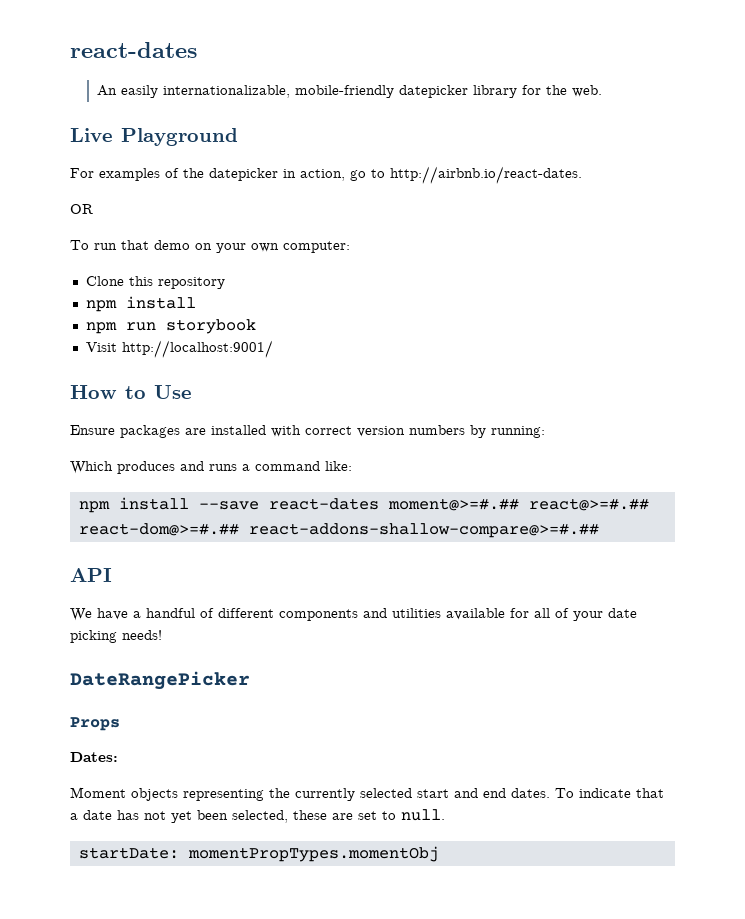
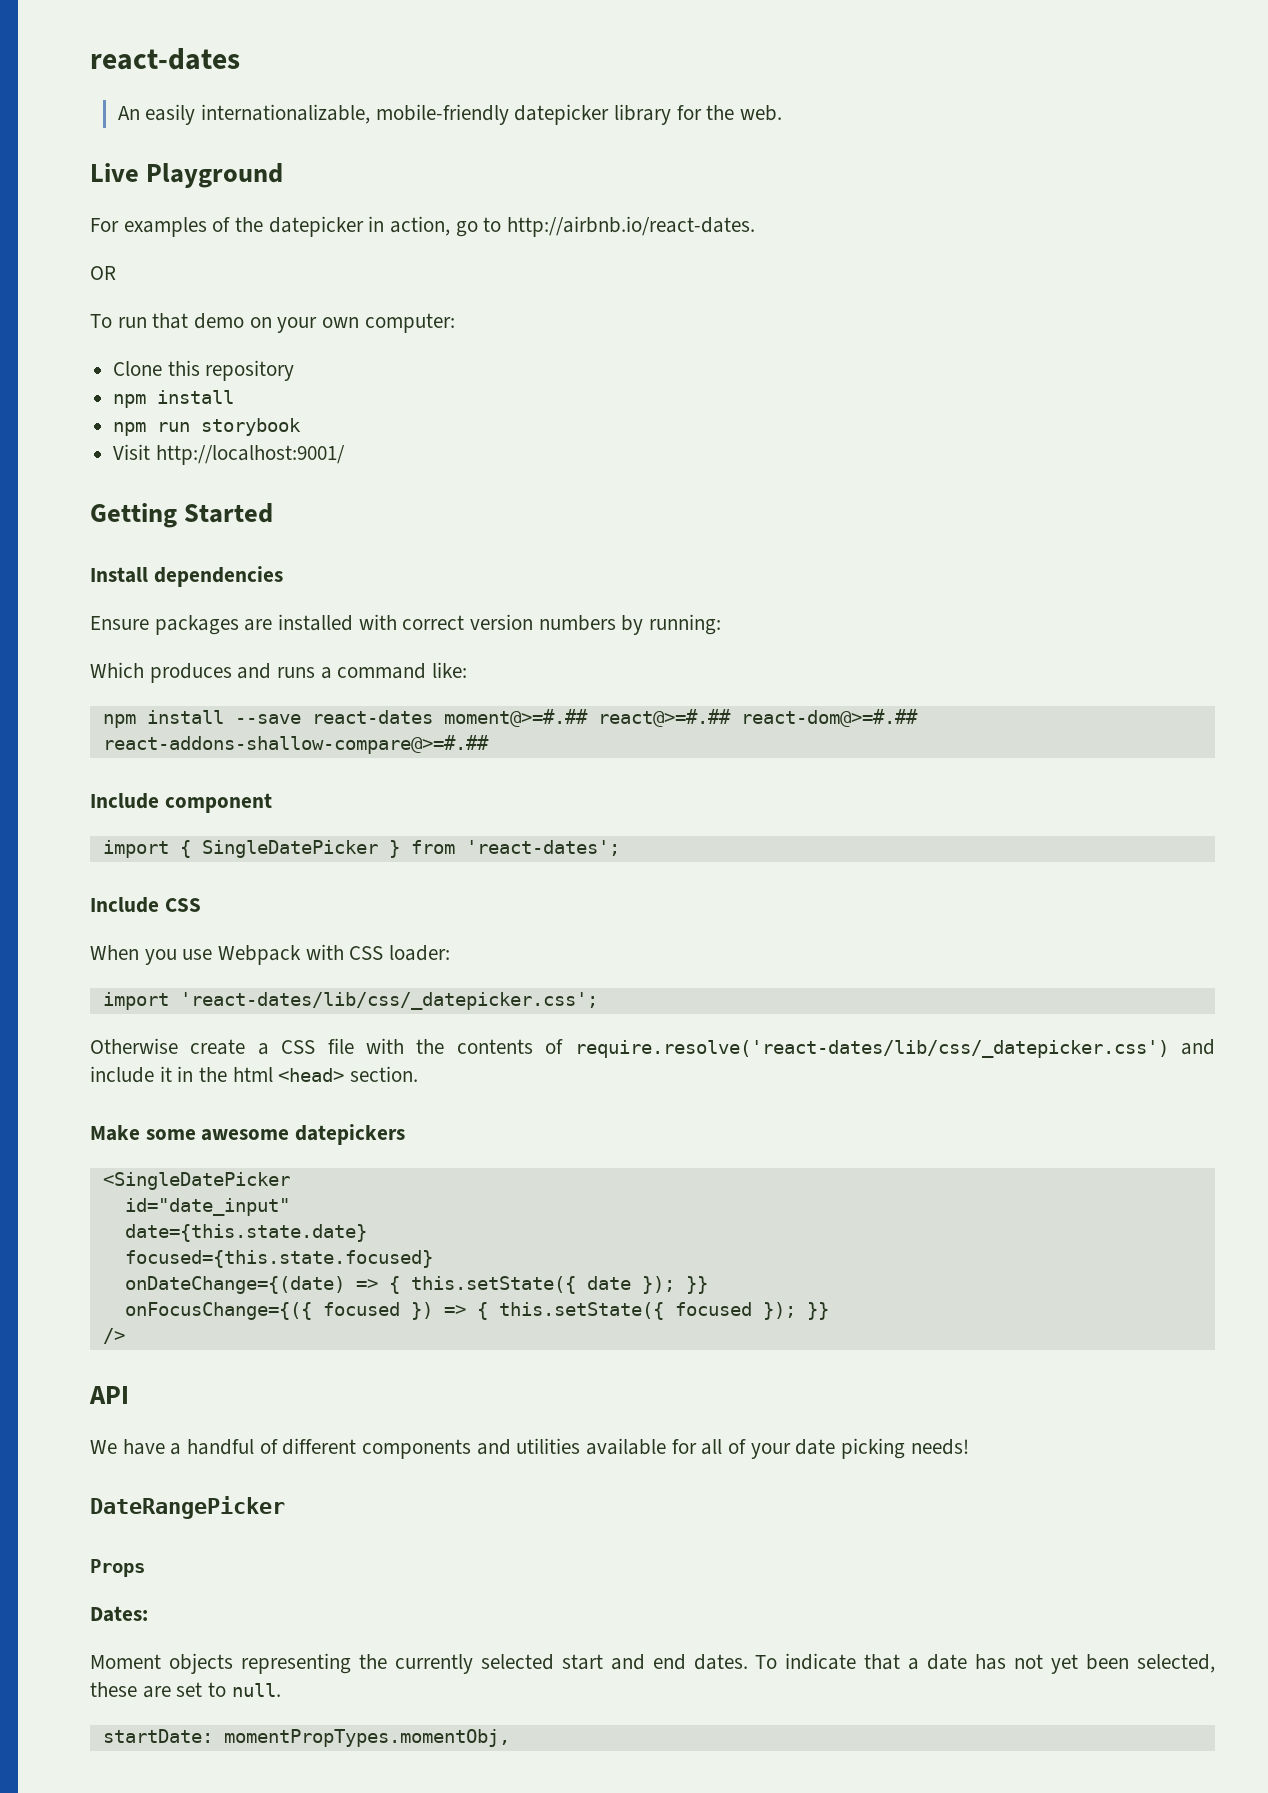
[70,385,192,399] How to Use -> [90,503,274,528] [90,566,283,587] Getting Started // Install dependencies
(599, 530) none -> [90,793,272,813] [102,840,620,858] [90,897,201,913] [90,944,451,965] [102,992,598,1010] [90,1038,1215,1058] [90,1066,419,1083] [90,1124,406,1145] [102,1172,290,1190] [124,1198,290,1216] [124,1224,367,1242] [124,1250,433,1268] [124,1276,708,1294] [124,1302,829,1320] [102,1328,125,1344] // Include component // import { SingleDatePicker } from 'react-dates'; // Include CSS // When you use Webpack with CSS loader: // import 'react-dates/lib/css/_datepicker.css'; // Otherwise create a CSS file with the contents of require.resolve('react-dates/lib/css/_datepicker.css') and include it in the html <head> section. // Make some awesome datepickers // <SingleDatePicker // id="date_input" // date={this.state.date} // focused={this.state.focused} // onDateChange={(date) => { this.setState({ date }); }} // onFocusChange={({ focused }) => { this.setState({ focused }); }} // />
[187,846,439,862] momentPropTypes.momentObj -> [223,1729,510,1747] momentPropTypes.momentObj,

